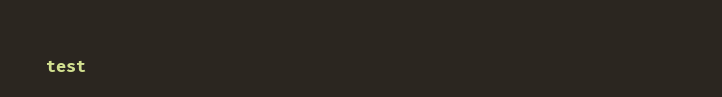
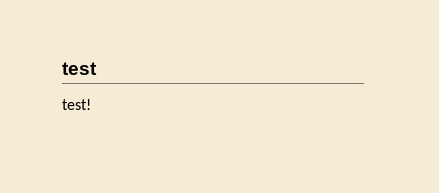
(86, 66) none -> [62,99,91,110] // test!

